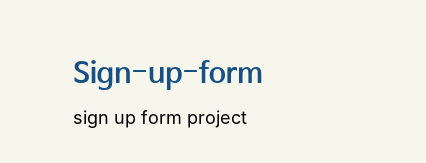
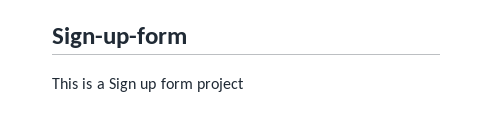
[73,110,109,128] sign -> [52,78,136,92] This is a Sign

